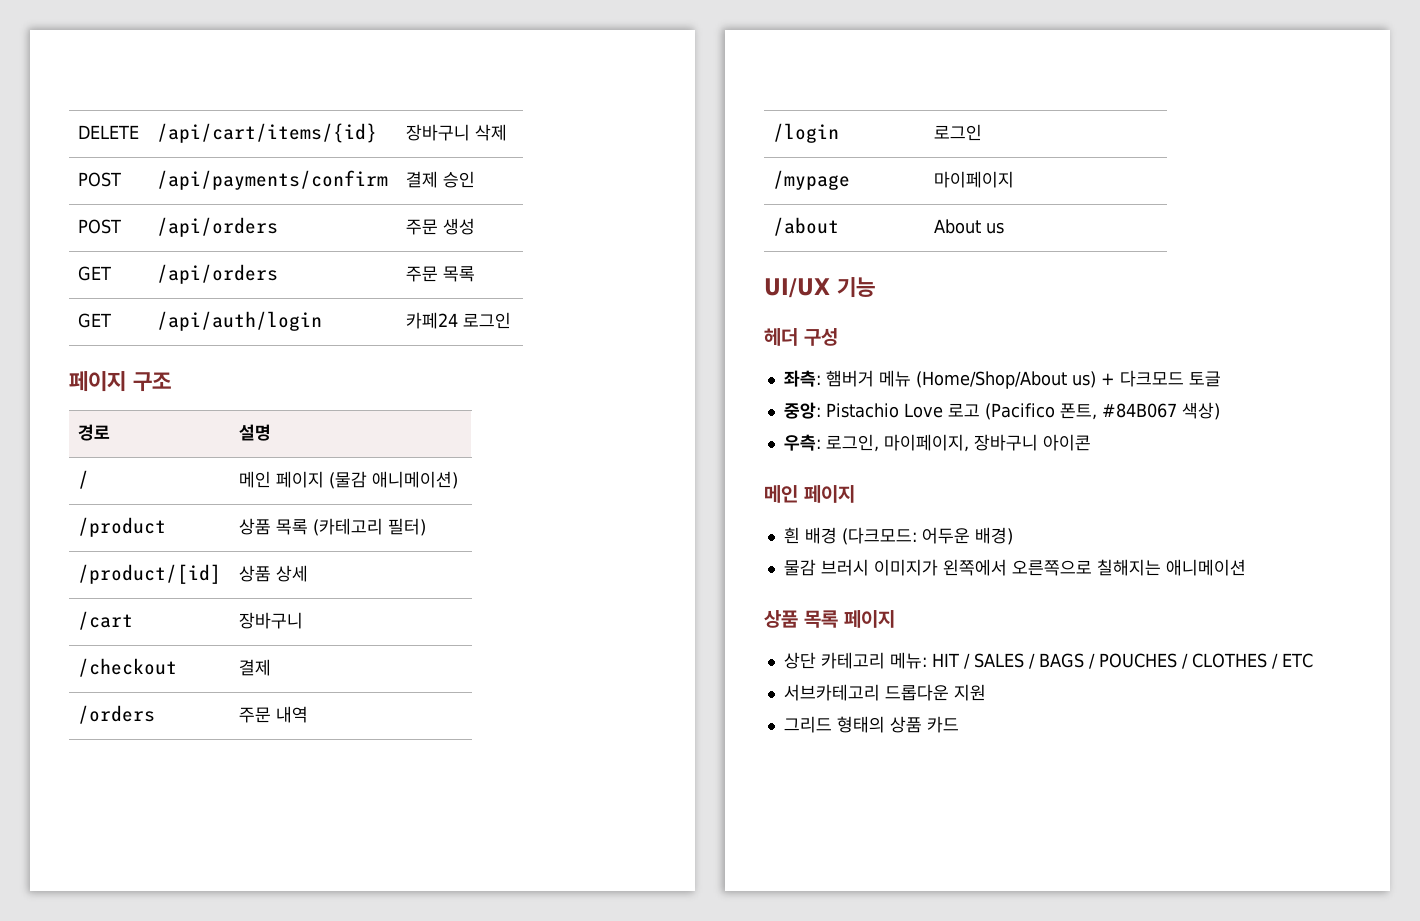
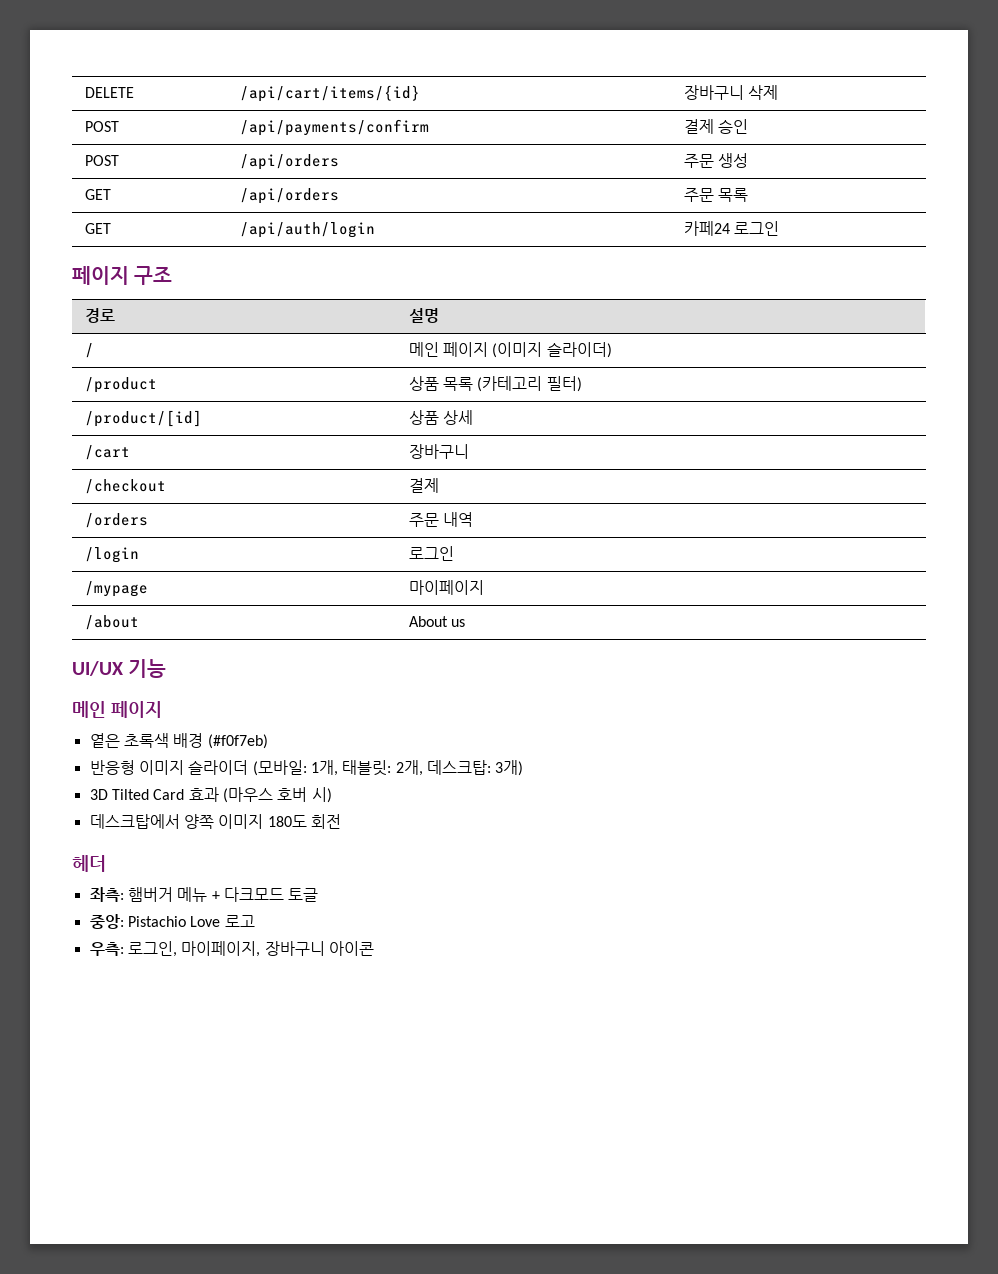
[328,471,458,489] (물감 애니메이션) -> [492,342,612,358] (이미지 슬라이더)
(875, 287) none -> [72,701,162,718] [89,733,268,749] [89,760,524,776] [89,787,332,803] [89,814,341,829] // 메인 페이지 // 옅은 초록색 배경 (#f0f7eb) // 반응형 이미지 슬라이더 (모바일: 1개, 태블릿: 2개, 데스크탑: 3개) // 3D Tilted Card 효과 (마우스 호버 시) // 데스크탑에서 양쪽 이미지 180도 회전
[804,328,838,346] 구성 -> (106, 863) none
[915,371,1096,389] (Home/Shop/About us) -> (208, 894) none
[984,402,1220,420] (Pacifico 폰트, #84B067 색상) -> (255, 921) none
[764,485,855,503] [783,527,1013,545] [783,559,1246,576] [764,610,895,628] [783,652,1313,669] [783,684,986,701] [783,716,959,733] // 메인 페이지 // 흰 배경 (다크모드: 어두운 배경) // 물감 브러시 이미지가 왼쪽에서 오른쪽으로 칠해지는 애니메이션 // 상품 목록 페이지 // 상단 카테고리 메뉴: HIT / SALES / BAGS / POUCHES / CLOTHES / ETC // 서브카테고리 드롭다운 지원 // 그리드 형태의 상품 카드 -> (374, 948) none

